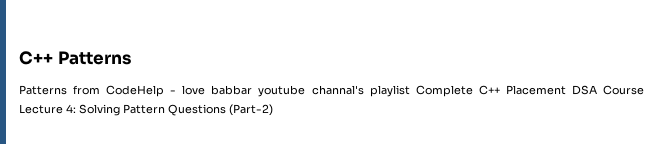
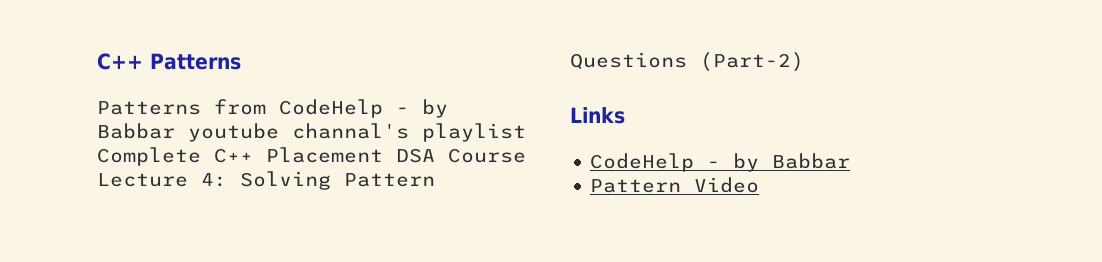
[182,85,253,95] love babbar -> [422,99,448,118] [97,123,175,139] by Babbar
(273, 110) none -> [570,107,625,124] [590,153,851,172] [590,177,760,193] // Links // CodeHelp - by Babbar // Pattern Video

